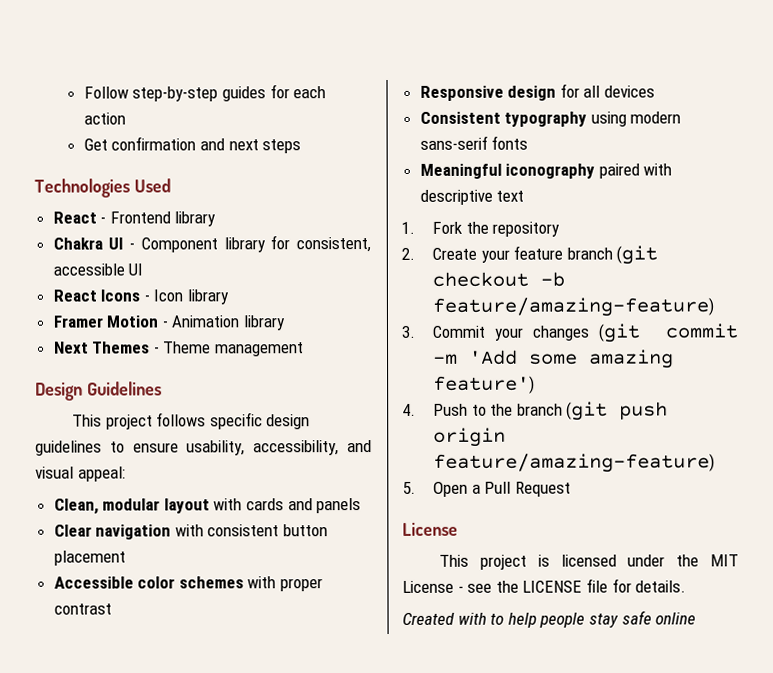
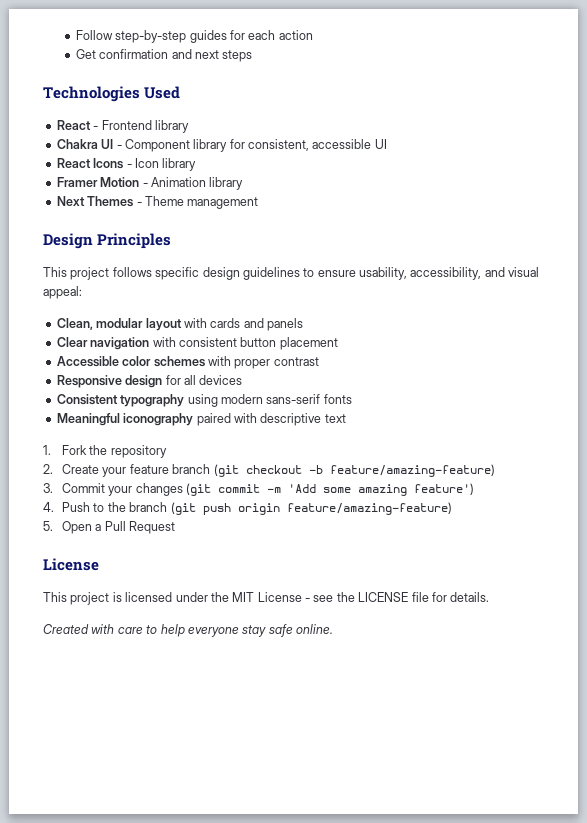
[86,381,162,396] Guidelines -> [97,233,172,249] Principles
(487, 618) none -> [117,627,143,634] care
[539,612,586,628] people -> [187,627,239,637] everyone
[655,612,697,625] online -> [296,624,333,634] online.

